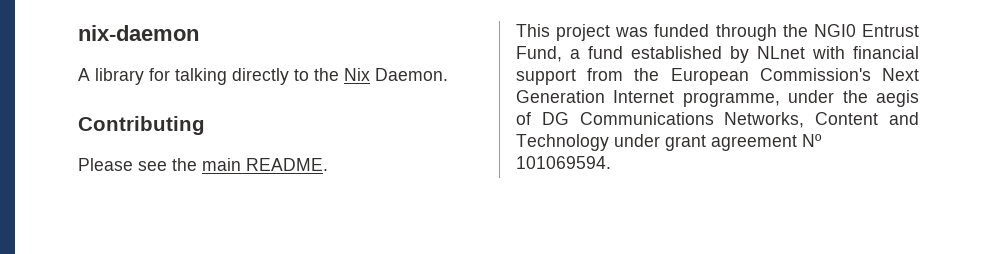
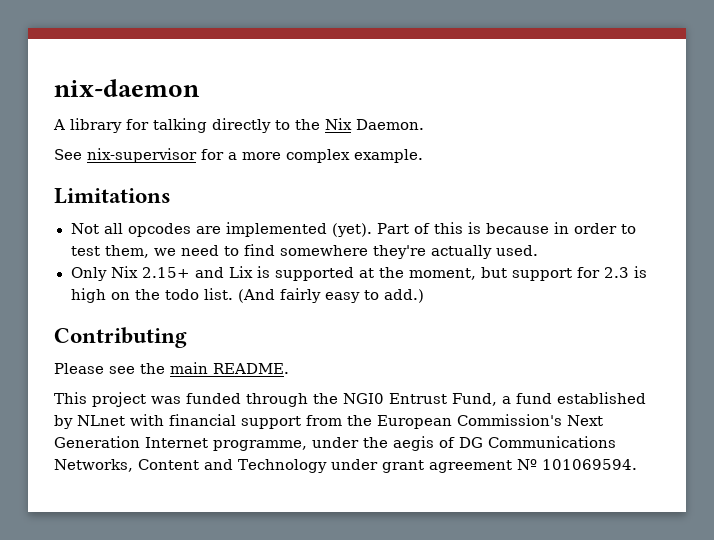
(448, 74) none -> [54,148,423,163] [54,188,171,204] [70,222,636,237] [70,244,538,259] [70,266,647,281] [70,288,424,303] // See nix-supervisor for a more complex example. // Limitations // Not all opcodes are implemented (yet). Part of this is because in order to test them, we need to find somewhere they're actually used. // Only Nix 2.15+ and Lix is supported at the moment, but support for 2.3 is high on the todo list. (And fairly easy to add.)

